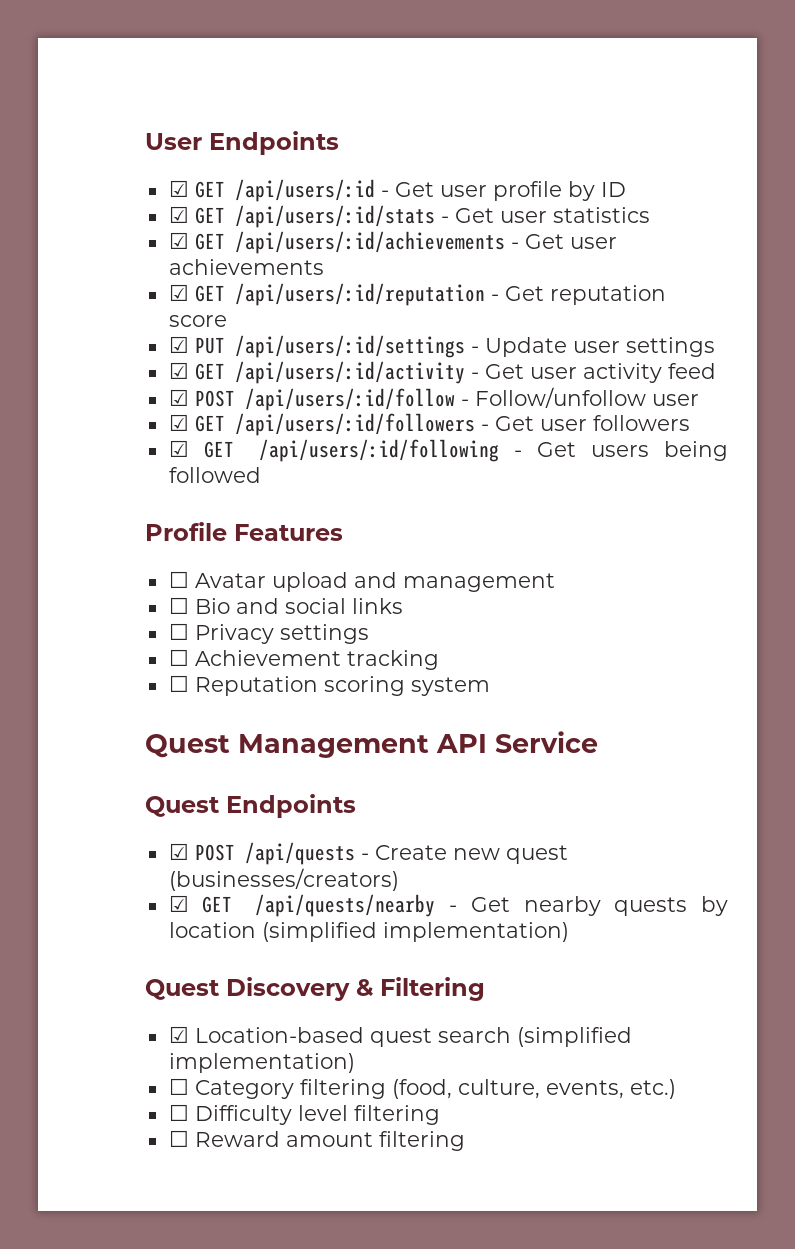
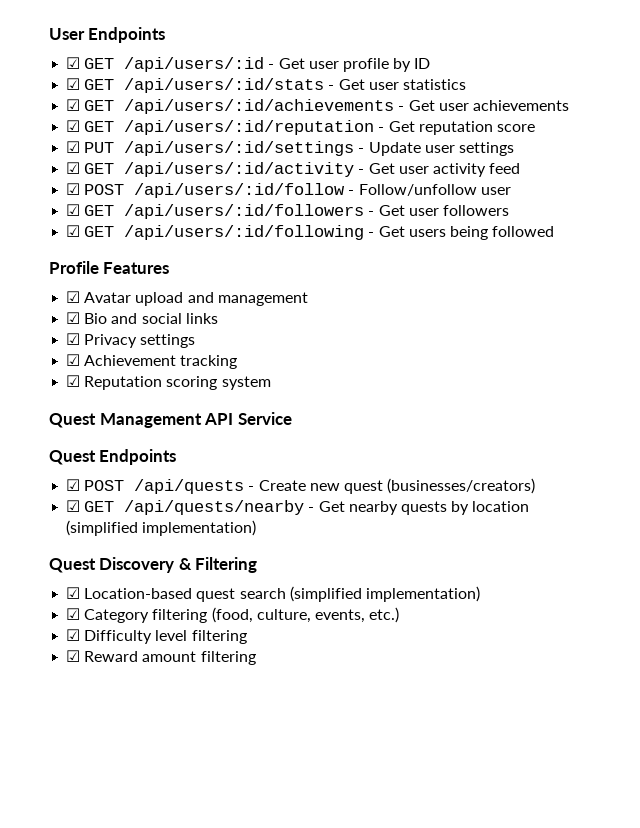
[168,571,189,588] ☐ -> [66,291,81,303] ☑
[168,597,189,614] ☐ -> [66,312,81,324] ☑
[168,623,189,640] ☐ -> [66,333,81,345] ☑
[168,649,189,666] ☐ -> [66,354,81,366] ☑
[168,675,189,692] ☐ -> [66,375,81,387] ☑
[168,1078,189,1095] ☐ -> [66,608,81,620] ☑
[168,1104,189,1121] ☐ -> [66,629,81,641] ☑
[168,1130,189,1147] ☐ -> [66,650,81,662] ☑

